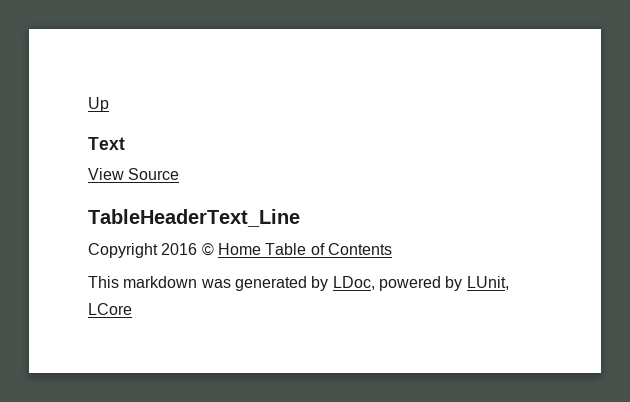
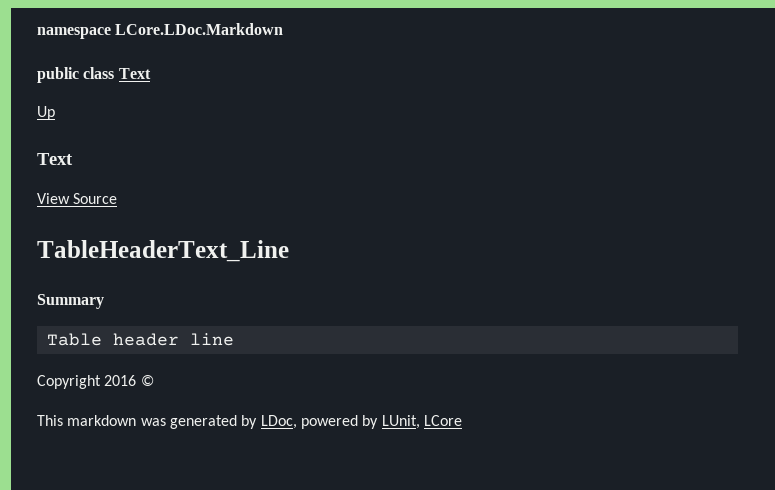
(88, 104) none -> [37,23,284,39] [37,67,151,83] namespace LCore.LDoc.Markdown // public class Text //
(300, 218) none -> [37,294,104,309] [46,333,234,346] // Summary // Table header line
[217,243,392,255] Home Table of Contents -> (154, 380) none

